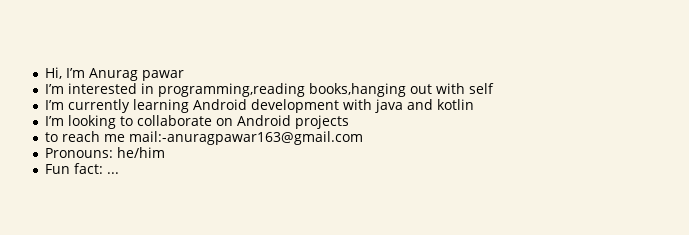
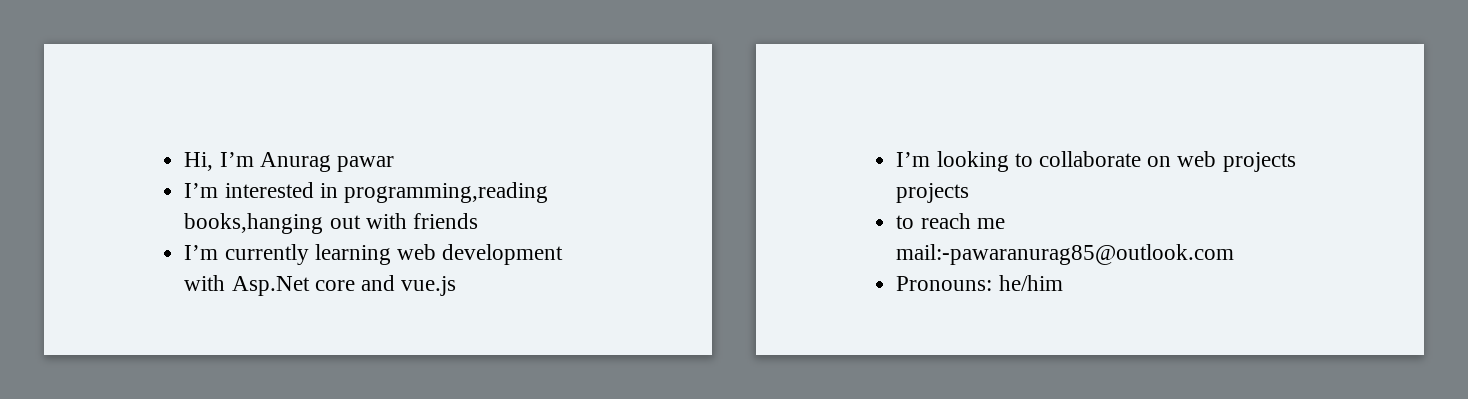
[468,83,494,94] self -> [412,213,478,229] friends
[192,99,247,110] Android -> [396,244,436,260] web
[374,99,474,113] java and kotlin -> [231,275,457,296] Asp.Net core and vue.js
[236,115,291,126] Android -> [1177,151,1296,172] web projects
[128,131,363,145] mail:-anuragpawar163@gmail.com -> [896,244,1235,265] mail:-pawaranurag85@outlook.com
[44,163,119,174] // Fun fact: ... -> (1063, 283) none

